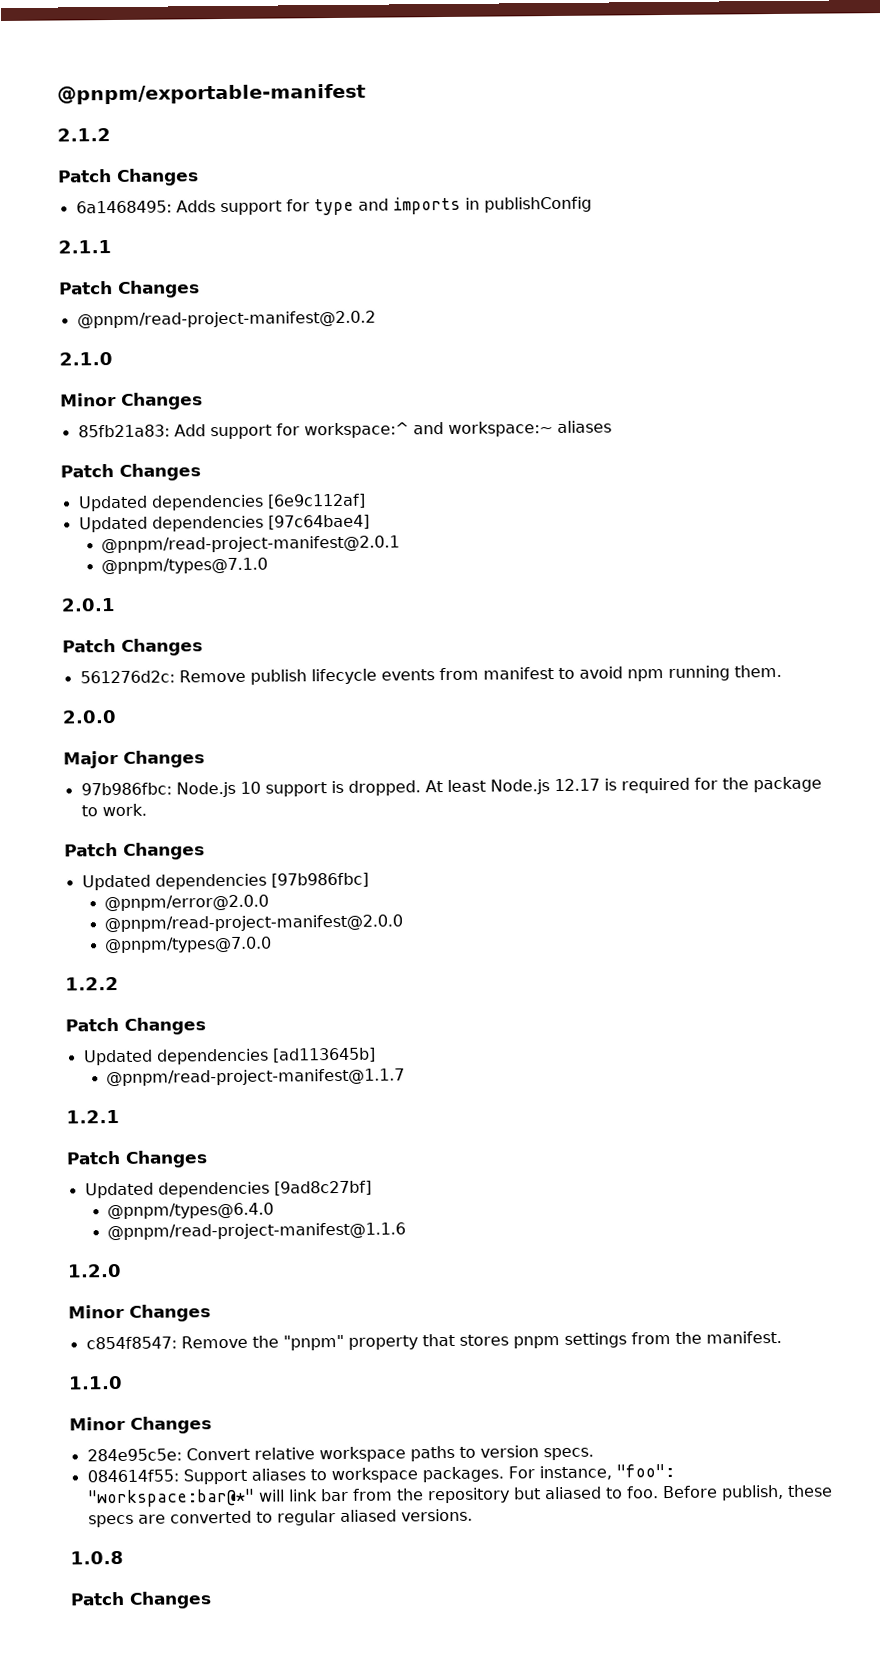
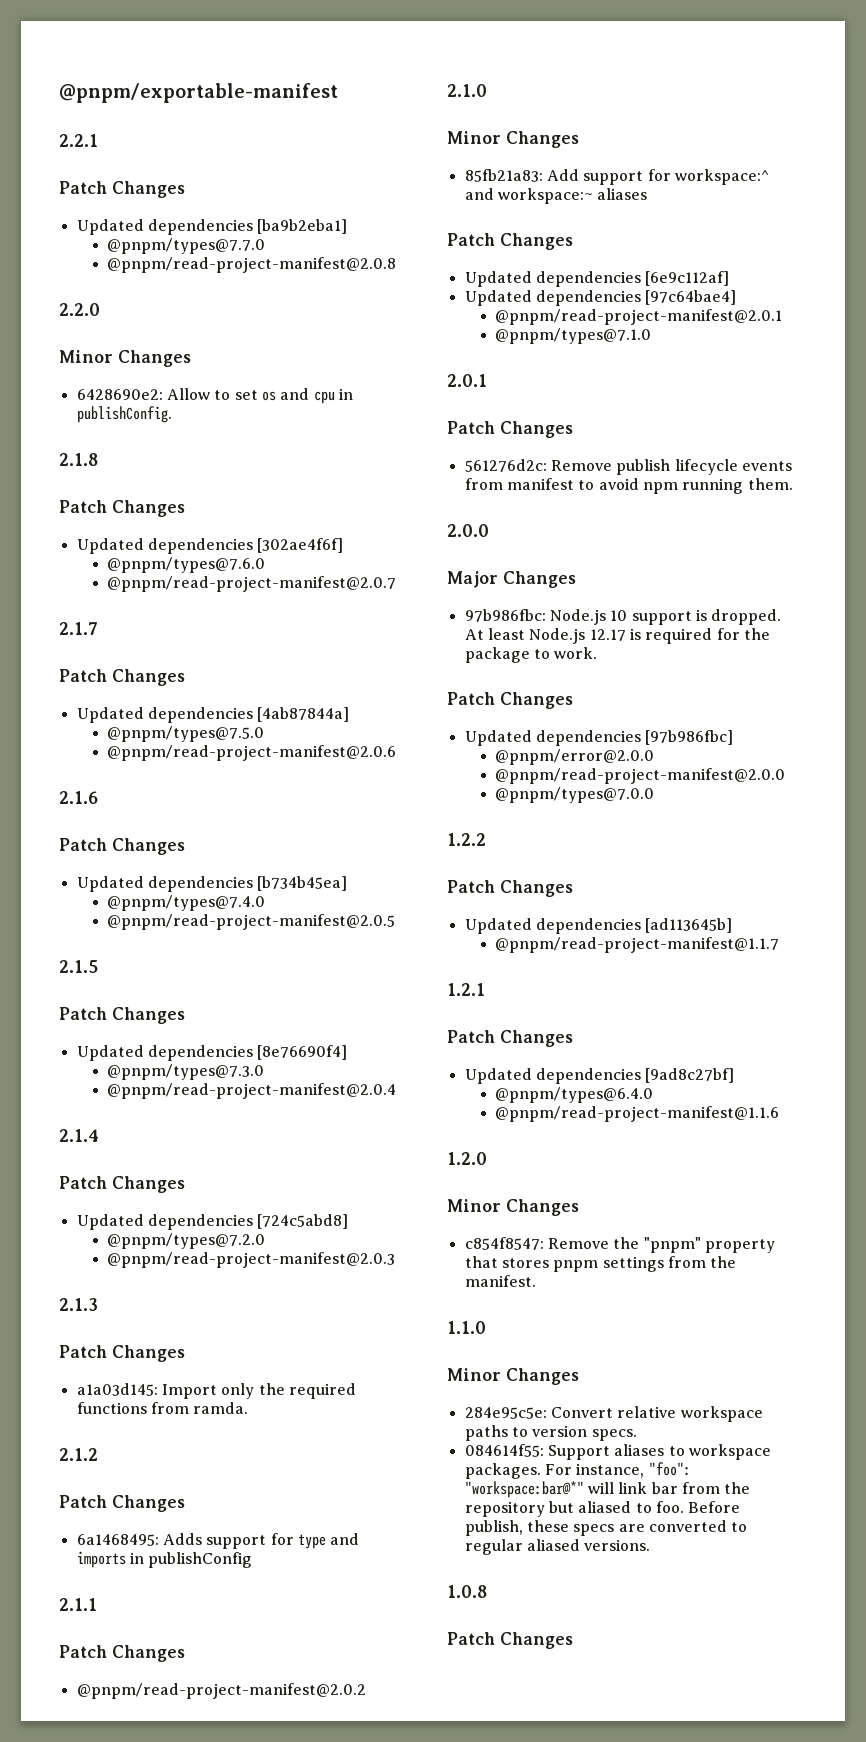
(366, 94) none -> [59,134,98,147] [59,181,185,198] [76,219,348,235] [106,238,265,254] [106,257,396,273] [59,303,100,316] [59,350,191,367] [76,388,353,404] [76,406,172,423] [59,453,98,466] [59,500,185,517] [76,538,344,554] [106,557,265,573] [106,576,396,592] [59,622,98,635] [59,669,185,686] [76,707,350,723] [106,726,264,742] [106,745,396,761] [59,791,98,804] [59,838,185,855] [76,876,348,892] [106,895,265,911] [106,914,395,930] [59,960,98,973] [59,1007,185,1024] [76,1045,348,1061] [106,1064,264,1080] [106,1083,396,1099] [59,1129,99,1142] [59,1176,185,1193] [76,1214,349,1230] [106,1233,265,1249] [106,1252,395,1268] [59,1298,98,1311] [59,1345,185,1362] [76,1383,356,1399] [76,1402,249,1414] // 2.2.1 // Patch Changes // Updated dependencies [ba9b2eba1] // @pnpm/types@7.7.0 // @pnpm/read-project-manifest@2.0.8 // 2.2.0 // Minor Changes // 6428690e2: Allow to set os and cpu in publishConfig. // 2.1.8 // Patch Changes // Updated dependencies [302ae4f6f] // @pnpm/types@7.6.0 // @pnpm/read-project-manifest@2.0.7 // 2.1.7 // Patch Changes // Updated dependencies [4ab87844a] // @pnpm/types@7.5.0 // @pnpm/read-project-manifest@2.0.6 // 2.1.6 // Patch Changes // Updated dependencies [b734b45ea] // @pnpm/types@7.4.0 // @pnpm/read-project-manifest@2.0.5 // 2.1.5 // Patch Changes // Updated dependencies [8e76690f4] // @pnpm/types@7.3.0 // @pnpm/read-project-manifest@2.0.4 // 2.1.4 // Patch Changes // Updated dependencies [724c5abd8] // @pnpm/types@7.2.0 // @pnpm/read-project-manifest@2.0.3 // 2.1.3 // Patch Changes // a1a03d145: Import only the required functions from ramda.

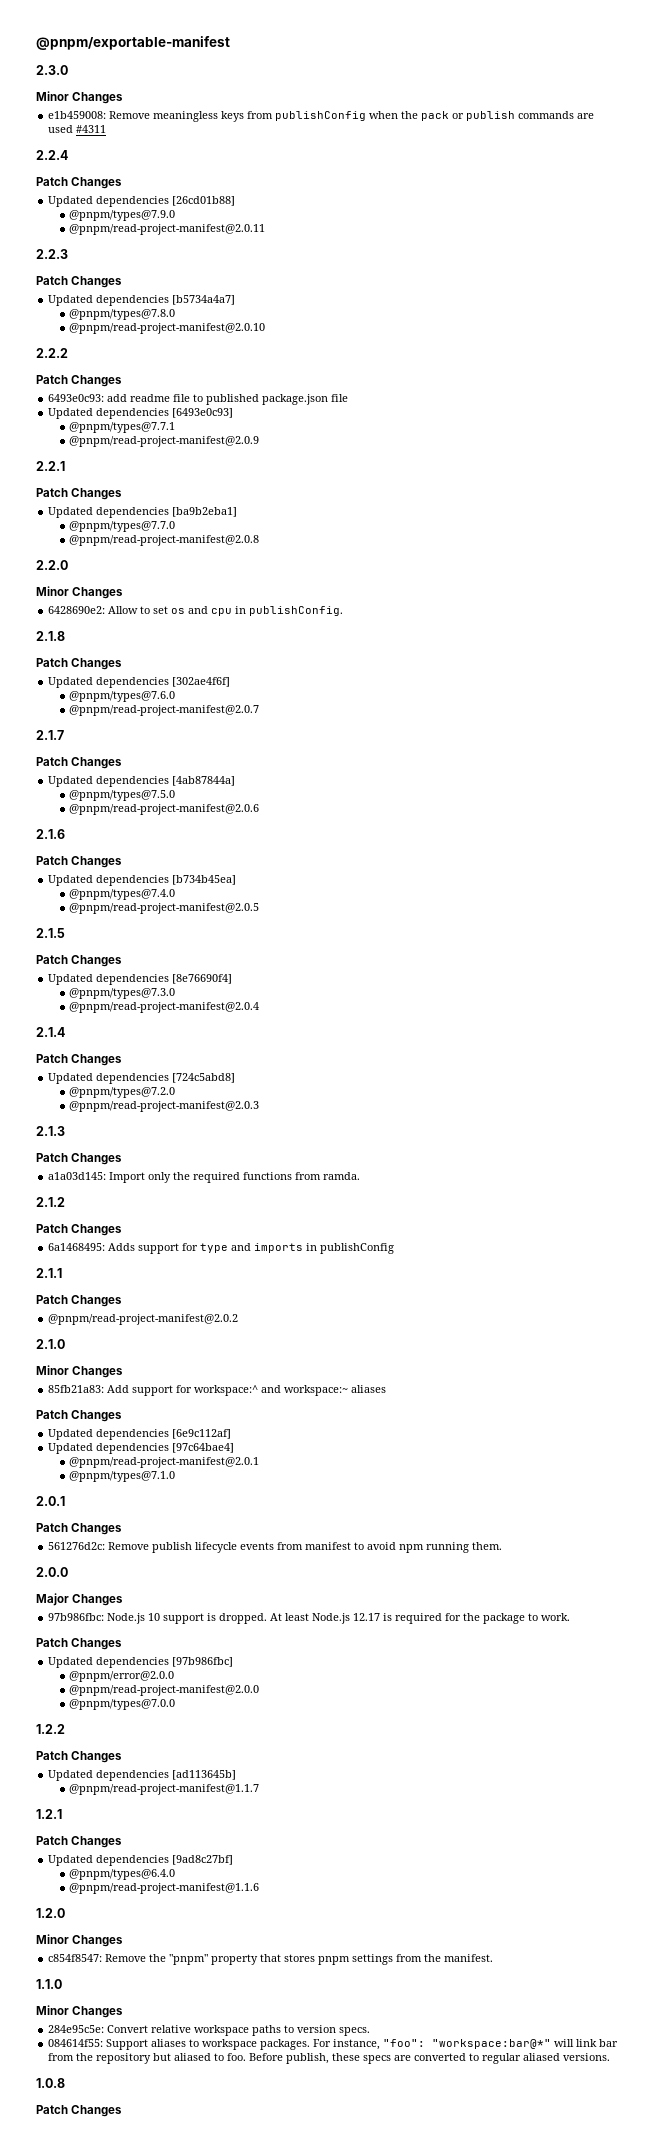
(338, 93) none -> [36,65,68,75] [36,91,124,104] [48,111,595,122] [48,125,107,133] [36,150,68,160] [36,177,123,189] [48,196,236,207] [69,210,176,221] [69,224,266,235] [36,249,68,259] [36,276,123,288] [48,295,236,306] [69,309,176,320] [69,323,266,334] [36,348,68,358] [36,375,123,387] [48,394,349,405] [48,408,234,419] [69,422,176,433] [69,436,260,447] // 2.3.0 // Minor Changes // e1b459008: Remove meaningless keys from publishConfig when the pack or publish commands are used #4311 // 2.2.4 // Patch Changes // Updated dependencies [26cd01b88] // @pnpm/types@7.9.0 // @pnpm/read-project-manifest@2.0.11 // 2.2.3 // Patch Changes // Updated dependencies [b5734a4a7] // @pnpm/types@7.8.0 // @pnpm/read-project-manifest@2.0.10 // 2.2.2 // Patch Changes // 6493e0c93: add readme file to published package.json file // Updated dependencies [6493e0c93] // @pnpm/types@7.7.1 // @pnpm/read-project-manifest@2.0.9

